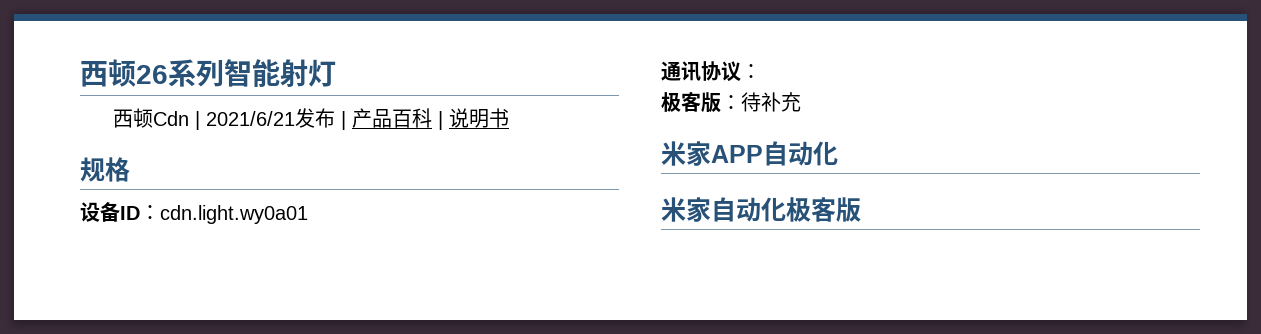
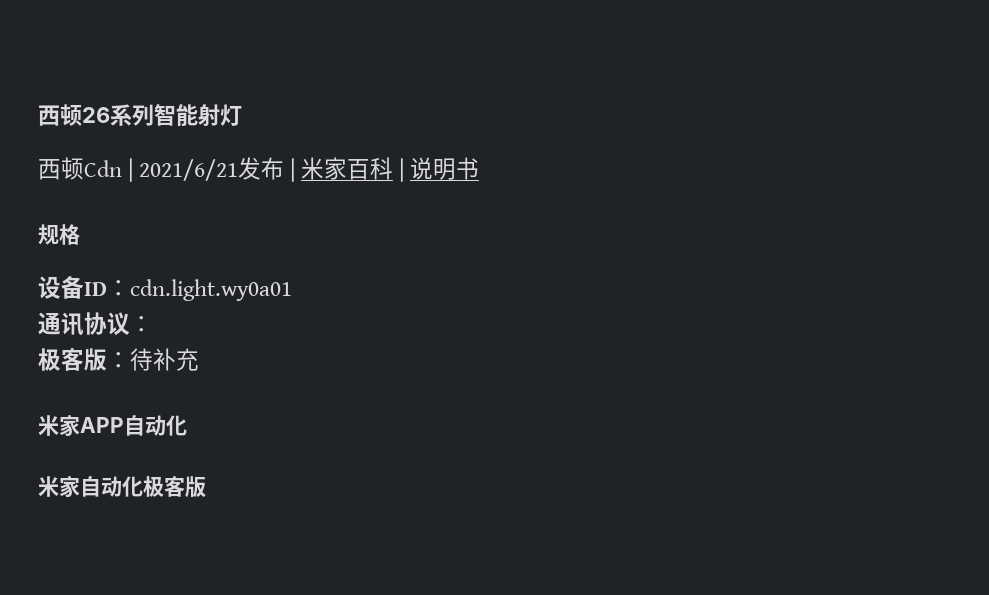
[352,108,393,128] 产品 -> [301,157,348,180] 米家

